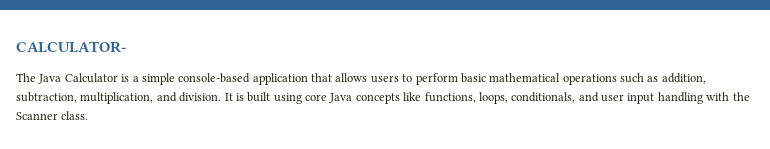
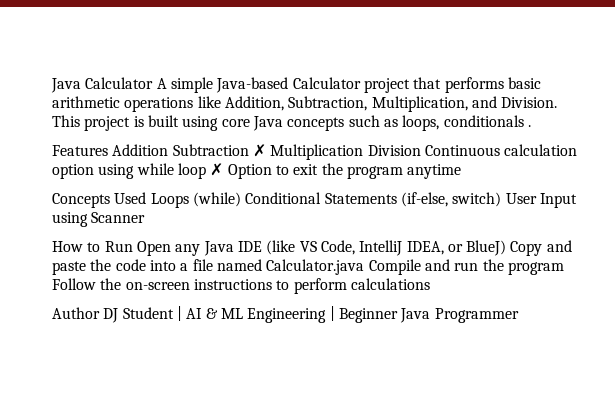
[16,41,127,53] [16,73,706,85] [16,92,233,104] CALCULATOR- // The Java Calculator is a simple console-based application that allows users to perform basic mathematical operations such as addition, subtraction, multiplication, and division. It -> [51,77,541,93] [52,96,558,112] [52,115,131,131] Java Calculator A simple Java-based Calculator project that performs basic arithmetic operations like Addition, Subtraction, Multiplication, and Division. This project
[403,92,750,104] [16,111,89,120] like functions, loops, conditionals, and user input handling with the Scanner class. -> [348,115,531,131] [52,144,578,160] [52,163,462,179] [52,192,577,208] [52,212,146,227] [52,240,572,256] [52,259,564,275] [52,278,430,294] [52,306,519,323] such as loops, conditionals . // Features Addition Subtraction ✗ Multiplication Division Continuous calculation option using while loop ✗ Option to exit the program anytime // Concepts Used Loops (while) Conditional Statements (if-else, switch) User Input using Scanner // How to Run Open any Java IDE (like VS Code, IntelliJ IDEA, or BlueJ) Copy and paste the code into a file named Calculator.java Compile and run the program Follow the on-screen instructions to perform calculations // Author DJ Student | AI & ML Engineering | Beginner Java Programmer

